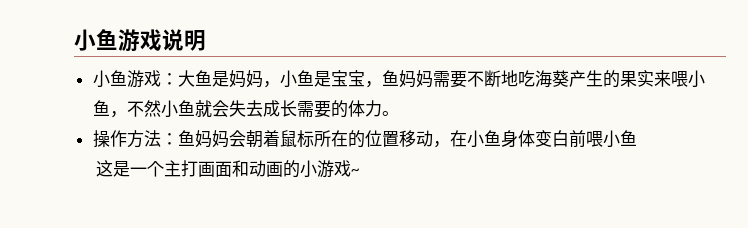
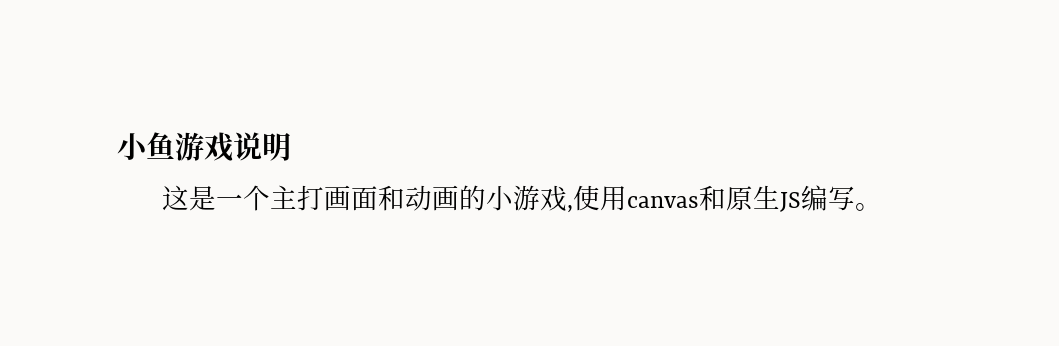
[92,70,705,88] [92,100,399,118] [92,130,637,148] // 小鱼游戏：大鱼是妈妈，小鱼是宝宝，鱼妈妈需要不断地吃海葵产生的果实来喂小鱼，不然小鱼就会失去成长需要的体力。 // 操作方法：鱼妈妈会朝着鼠标所在的位置移动，在小鱼身体变白前喂小鱼 -> (291, 146) none
[351,168,360,175] ~ -> [566,185,882,213] ,使用canvas和原生JS编写。

